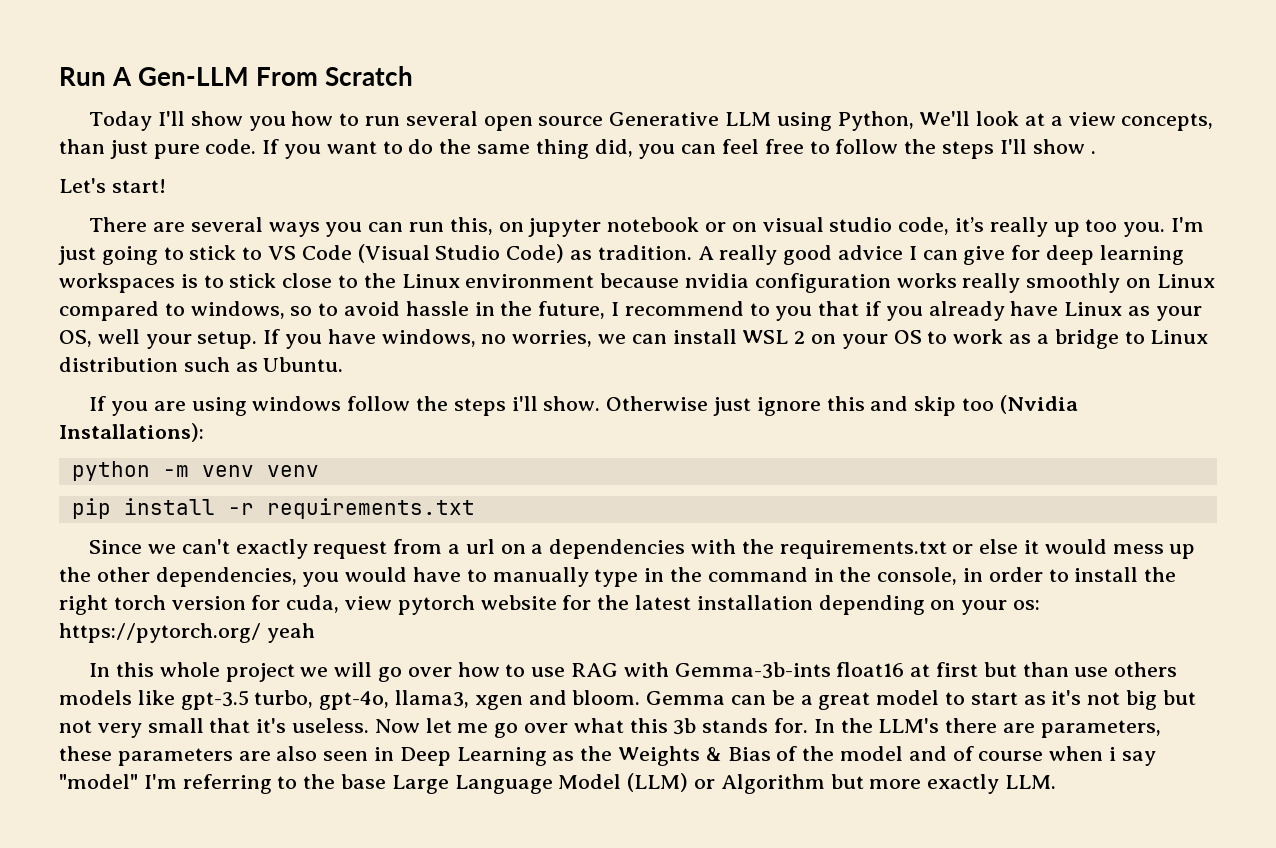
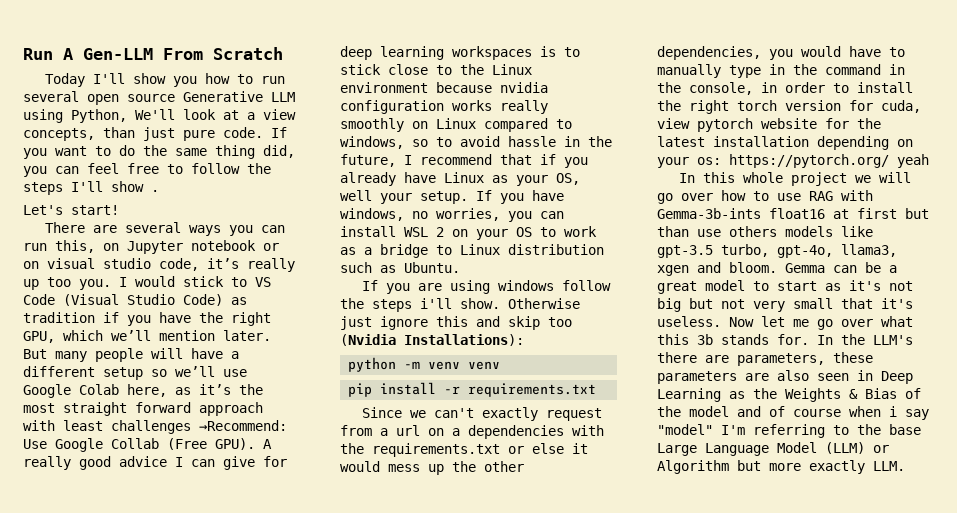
[528,218,602,237] jupyter -> [127,241,183,254] Jupyter
[1171,217,1205,232] [58,246,184,265] I'm just going to -> [119,276,175,287] I would
[597,245,692,260] tradition. -> [23,312,271,326] [23,330,271,343] [23,348,239,362] [23,366,247,380] [23,384,263,398] [23,402,263,416] [23,420,287,434] [23,438,255,452] tradition if you have the right GPU, which we’ll mention later. But many people will have a different setup so we’ll use Google Colab here, as it’s the most straight forward approach with least challenges →Recommend: Use Google Collab (Free GPU).
[749,303,813,321] to you -> (492, 159) none
[598,334,627,344] we -> [508,211,532,222] you

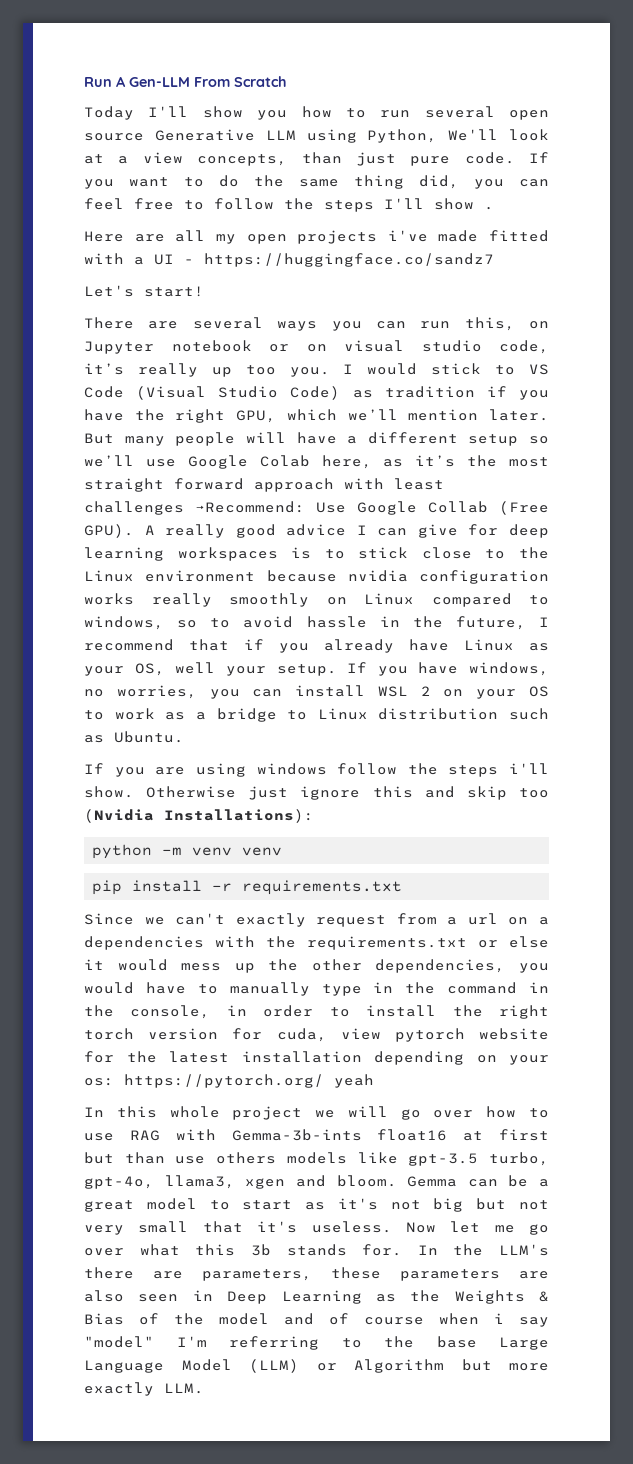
(159, 191) none -> [84,230,549,244] [84,253,494,267] // Here are all my open projects i've made fitted with a UI - https://huggingface.co/sandz7

